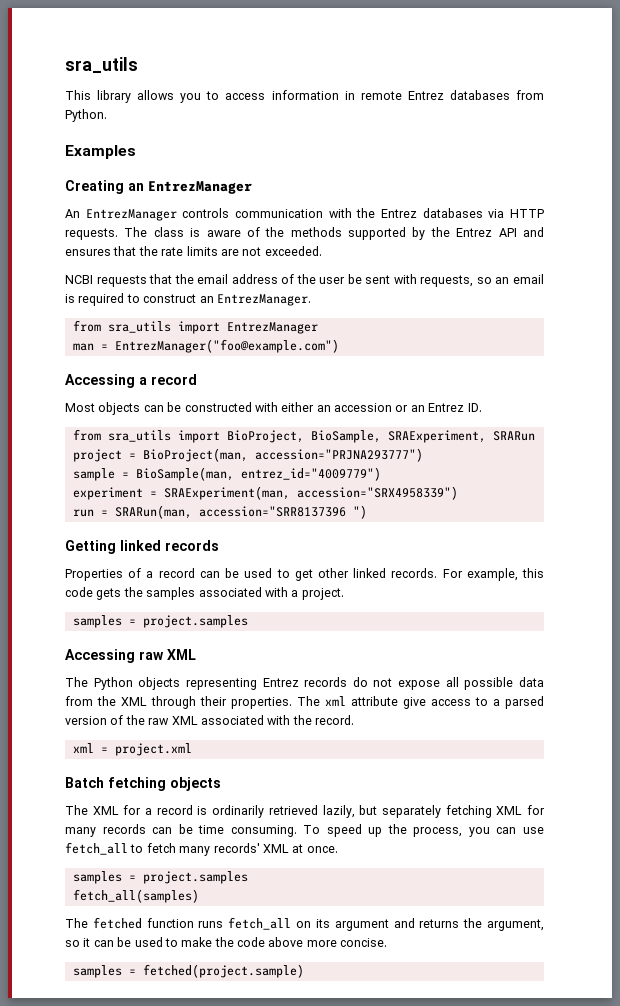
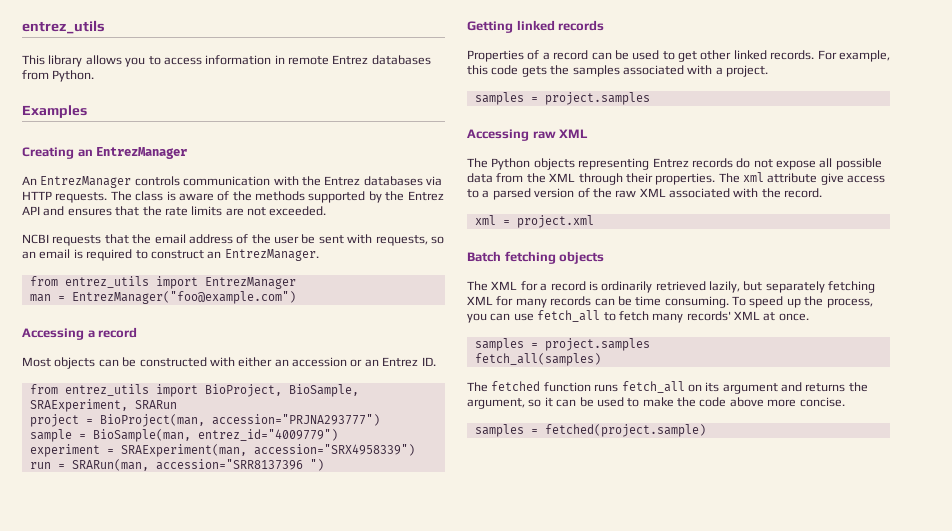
[65,57,138,73] sra_utils -> [22,20,105,34] entrez_utils
[107,321,171,333] sra_utils -> [64,276,149,288] entrez_utils
[107,430,171,442] sra_utils -> [64,384,149,396] entrez_utils

